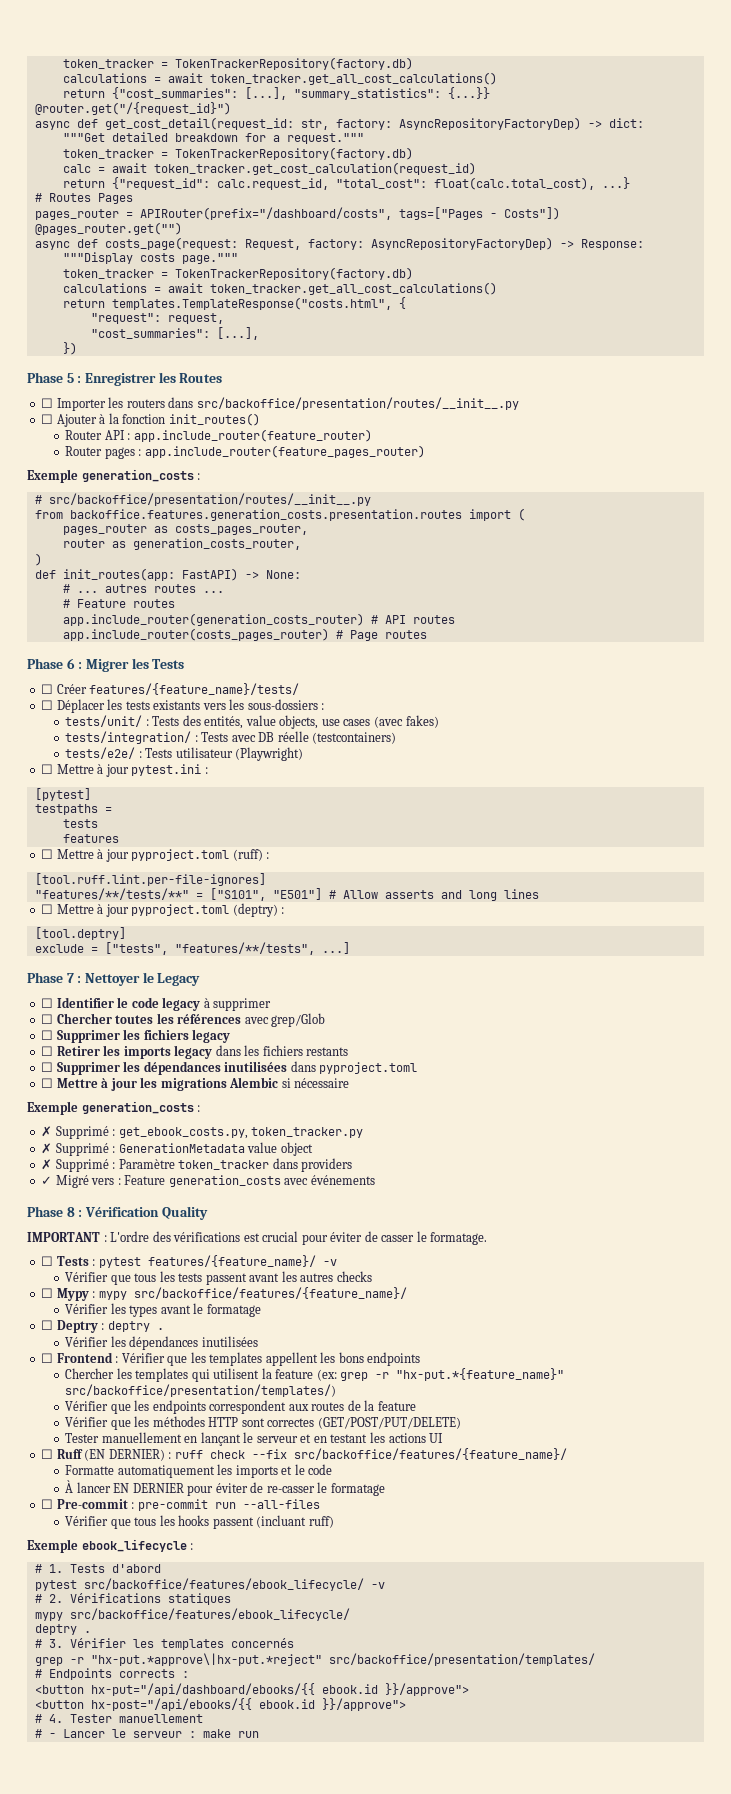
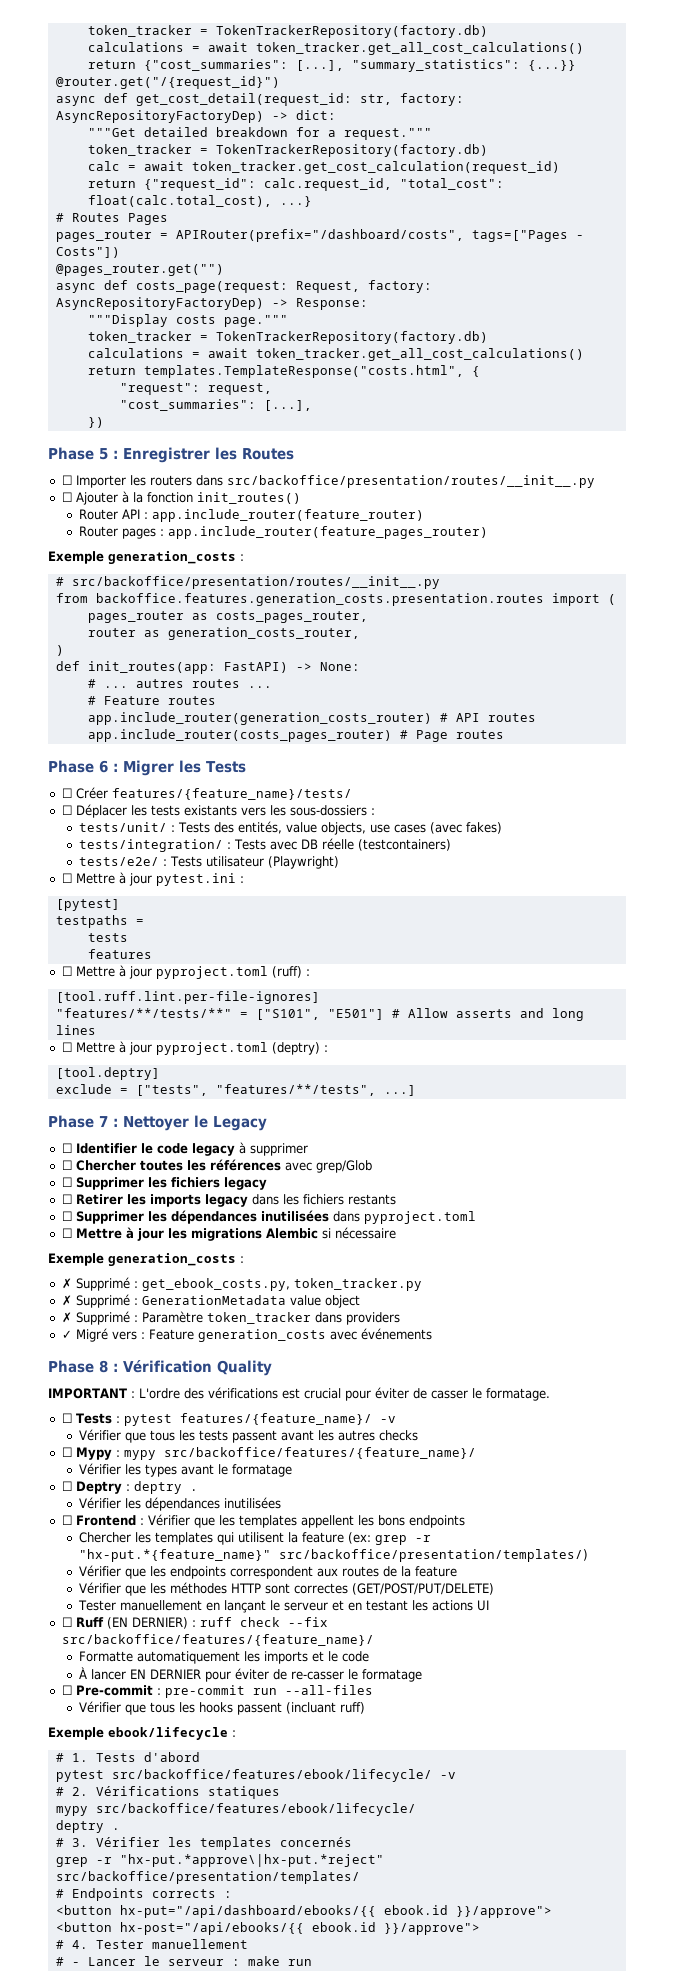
[81,1539,187,1552] ebook_lifecycle -> [108,1727,228,1740] ebook/lifecycle
[83,1578,364,1591] src/backoffice/features/ebook_lifecycle/ -> [111,1769,432,1782] src/backoffice/features/ebook/lifecycle/
[69,1608,350,1621] src/backoffice/features/ebook_lifecycle/ -> [95,1803,416,1816] src/backoffice/features/ebook/lifecycle/

